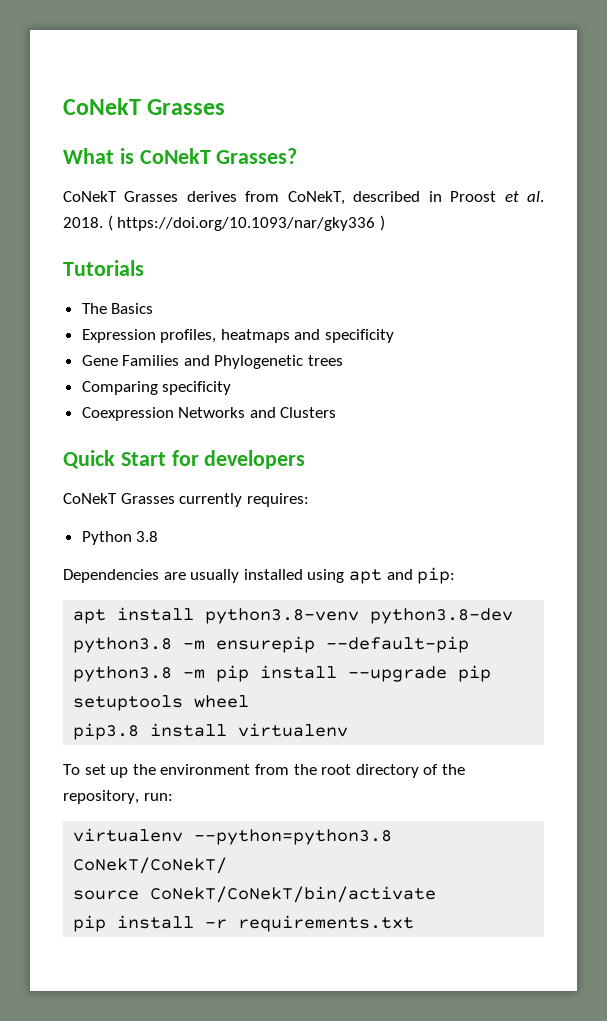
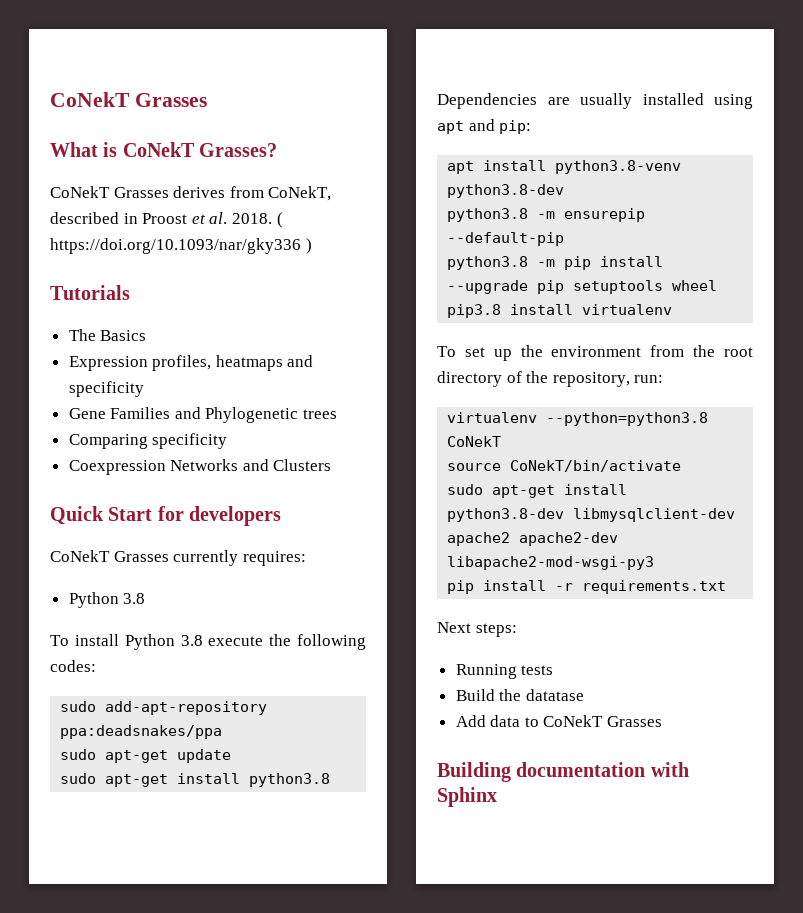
(159, 536) none -> [50,634,366,650] [50,660,96,672] [60,701,268,715] [60,725,223,739] [60,749,232,763] [60,773,331,787] // To install Python 3.8 execute the following codes: // sudo add-apt-repository ppa:deadsnakes/ppa // sudo apt-get update // sudo apt-get install python3.8
[73,857,228,874] CoNekT/CoNekT/ -> [447,436,502,447] CoNekT
[150,886,437,903] [73,915,415,932] CoNekT/CoNekT/bin/activate // pip install -r requirements.txt -> [510,460,682,472] [447,484,628,498] [447,508,736,522] [447,532,619,546] [447,556,655,570] [447,580,727,594] [437,622,517,637] [455,664,554,679] [455,689,584,701] [455,715,663,727] [437,762,689,782] [437,787,497,807] CoNekT/bin/activate // sudo apt-get install python3.8-dev libmysqlclient-dev apache2 apache2-dev libapache2-mod-wsgi-py3 // pip install -r requirements.txt // Next steps: // Running tests // Build the datatase // Add data to CoNekT Grasses // Building documentation with Sphinx

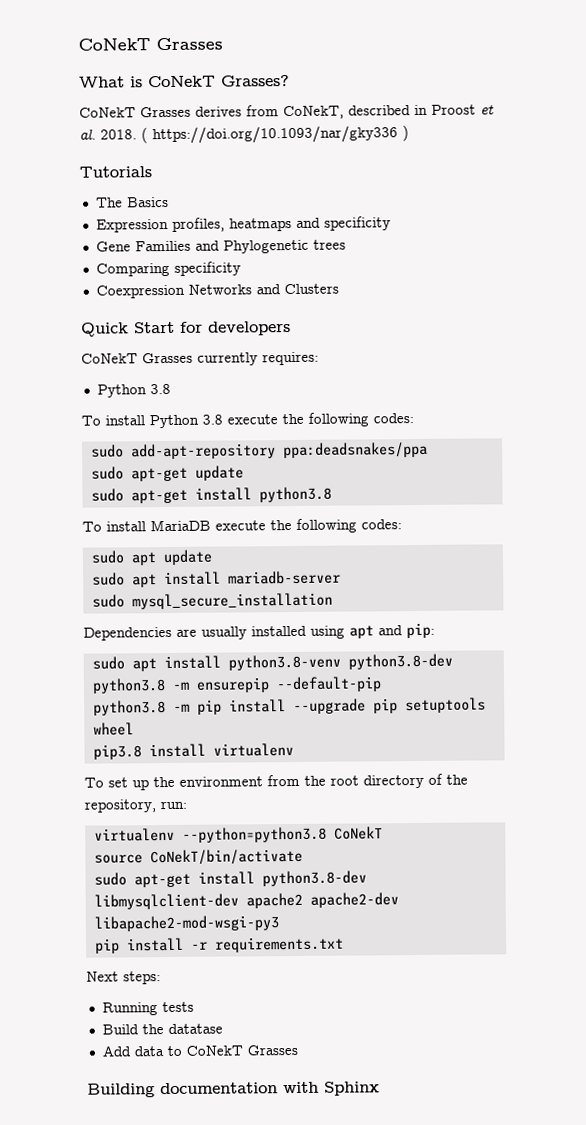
(331, 780) none -> [82,518,402,533] [90,549,213,566] [91,570,341,588] [91,592,333,610] // To install MariaDB execute the following codes: // sudo apt update // sudo apt install mariadb-server // sudo mysql_secure_installation
(532, 127) none -> [91,656,125,670] sudo

